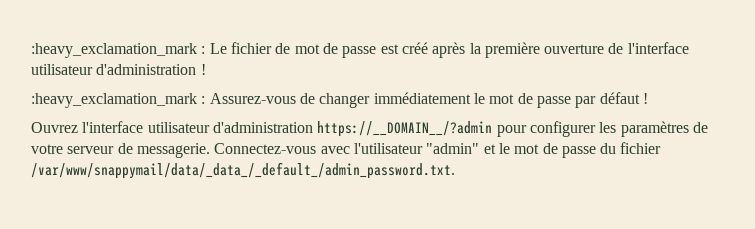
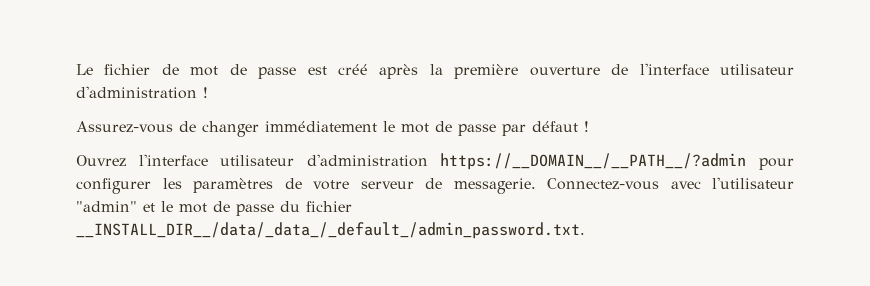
[31,43,206,58] :heavy_exclamation_mark : -> (76, 69) none
[31,93,206,108] :heavy_exclamation_mark : -> (208, 92) none
[317,121,493,137] https://__DOMAIN__/?admin -> [440,153,747,170] https://__DOMAIN__/__PATH__/?admin
[31,162,455,179] /var/www/snappymail/data/_data_/_default_/admin_password.txt. -> [76,222,585,239] __INSTALL_DIR__/data/_data_/_default_/admin_password.txt.

